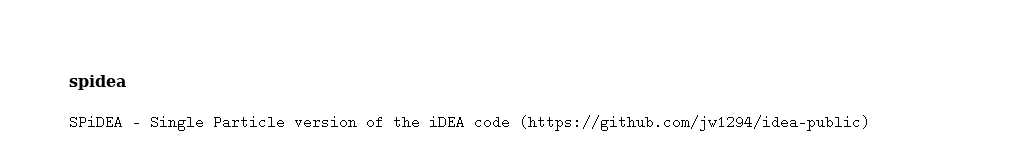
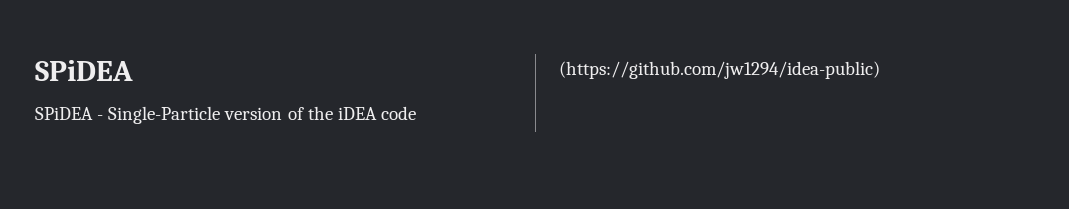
[69,75,126,90] spidea -> [35,60,133,81] SPiDEA
[150,115,285,131] Single Particle -> [108,106,221,124] Single-Particle

